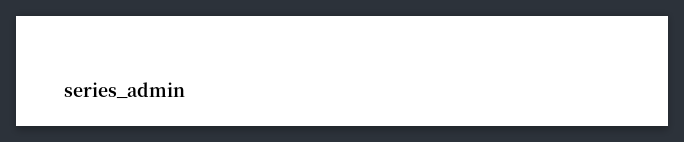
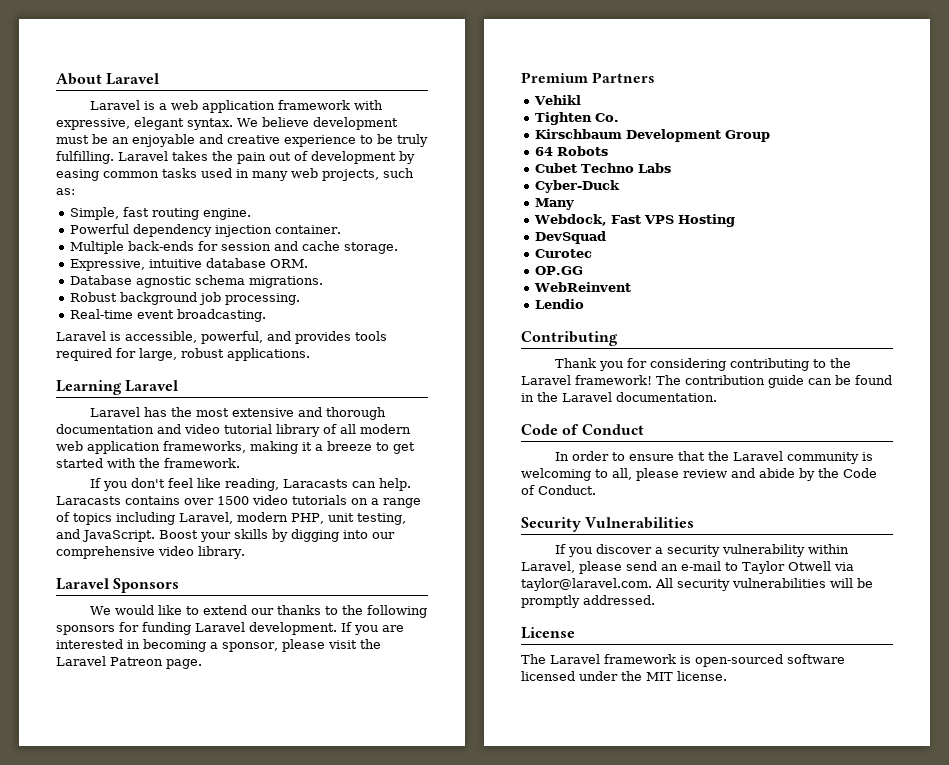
[64,82,185,99] series_admin -> [56,73,160,85] [89,100,383,113] [56,117,398,130] [56,134,428,147] [56,151,415,164] [56,168,414,181] [56,188,75,195] [70,207,252,220] [70,224,342,237] [70,241,399,254] [70,258,309,271] [70,275,324,288] [70,292,301,305] [70,309,267,322] [56,331,387,344] [56,348,310,361] [56,380,179,395] [89,407,386,420] [56,424,411,437] [56,441,415,454] [56,458,240,468] [89,478,411,491] [56,495,421,508] [56,512,406,525] [56,529,395,542] [56,546,245,559] [56,578,180,593] [89,605,427,618] [56,622,404,635] [56,639,381,652] [56,656,202,669] [521,72,656,83] [534,95,582,105] [535,112,620,125] [535,129,771,142] [535,146,609,156] [535,163,672,173] [535,180,621,193] [535,198,575,210] [534,214,736,227] [535,231,607,244] [535,249,593,258] [535,266,584,275] [534,282,632,292] [535,299,585,309] [521,331,618,346] [554,358,851,371] [521,375,892,388] [521,392,717,402] [521,424,644,435] [554,451,873,464] [521,468,877,481] [521,485,596,495] [521,517,695,532] [554,544,849,557] [521,561,854,574] [521,578,873,591] [521,595,655,608] [521,627,575,639] [521,654,845,667] [521,671,727,681] About Laravel // Laravel is a web application framework with expressive, elegant syntax. We believe development must be an enjoyable and creative experience to be truly fulfilling. Laravel takes the pain out of development by easing common tasks used in many web projects, such as: // Simple, fast routing engine. // Powerful dependency injection container. // Multiple back-ends for session and cache storage. // Expressive, intuitive database ORM. // Database agnostic schema migrations. // Robust background job processing. // Real-time event broadcasting. // Laravel is accessible, powerful, and provides tools required for large, robust applications. // Learning Laravel // Laravel has the most extensive and thorough documentation and video tutorial library of all modern web application frameworks, making it a breeze to get started with the framework. // If you don't feel like reading, Laracasts can help. Laracasts contains over 1500 video tutorials on a range of topics including Laravel, modern PHP, unit testing, and JavaScript. Boost your skills by digging into our comprehensive video library. // Laravel Sponsors // We would like to extend our thanks to the following sponsors for funding Laravel development. If you are interested in becoming a sponsor, please visit the Laravel Patreon page. // Premium Partners // Vehikl // Tighten Co. // Kirschbaum Development Group // 64 Robots // Cubet Techno Labs // Cyber-Duck // Many // Webdock, Fast VPS Hosting // DevSquad // Curotec // OP.GG // WebReinvent // Lendio // Contributing // Thank you for considering contributing to the Laravel framework! The contribution guide can be found in the Laravel documentation. // Code of Conduct // In order to ensure that the Laravel community is welcoming to all, please review and abide by the Code of Conduct. // Security Vulnerabilities // If you discover a security vulnerability within Laravel, please send an e-mail to Taylor Otwell via taylor@laravel.com. All security vulnerabilities will be promptly addressed. // License // The Laravel framework is open-sourced software licensed under the MIT license.

